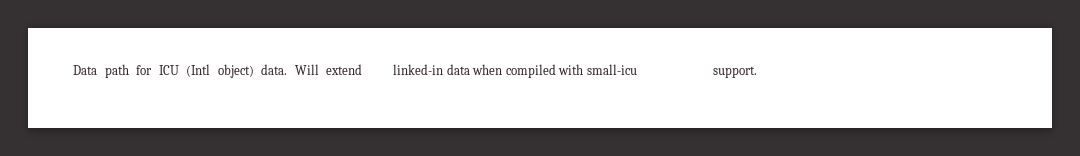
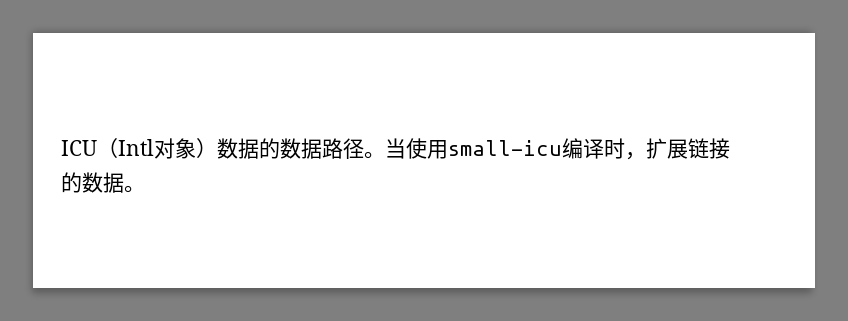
[73,64,757,78] Data path for ICU (Intl object) data. Will extend linked-in data when compiled with small-icu support. -> [61,138,730,160] [61,172,145,193] ICU（Intl对象）数据的数据路径。当使用small-icu编译时，扩展链接的数据。

